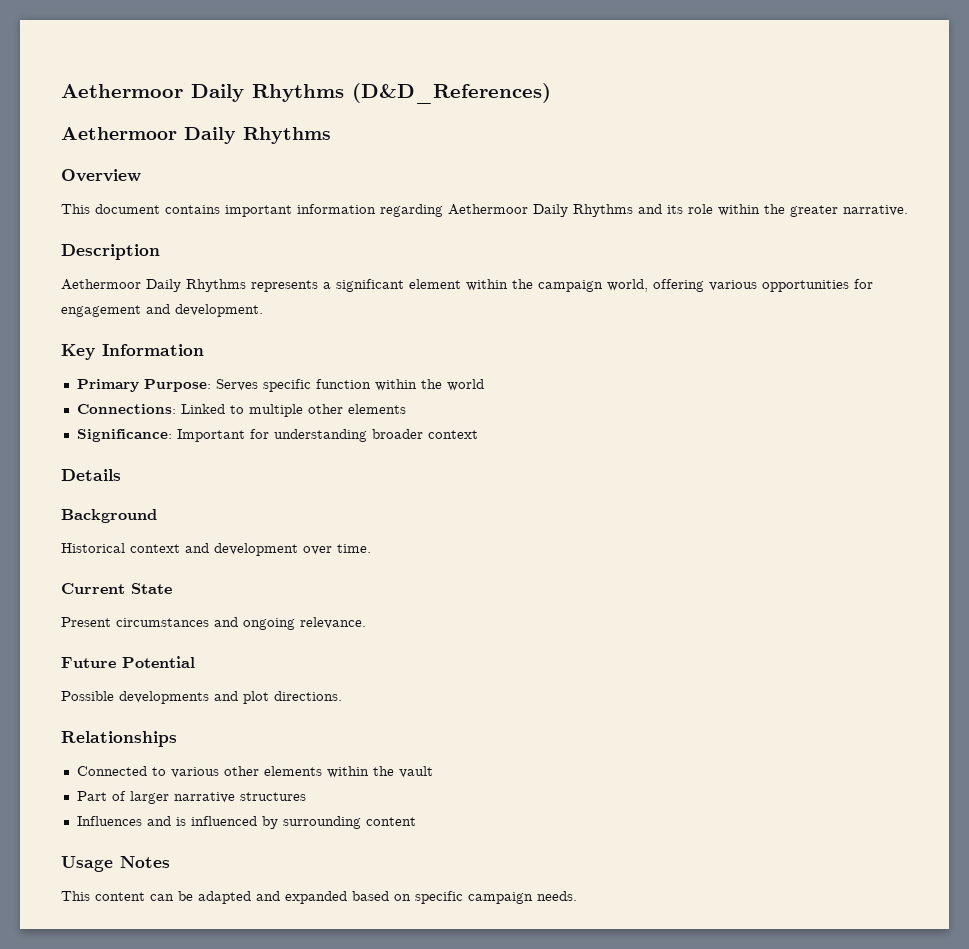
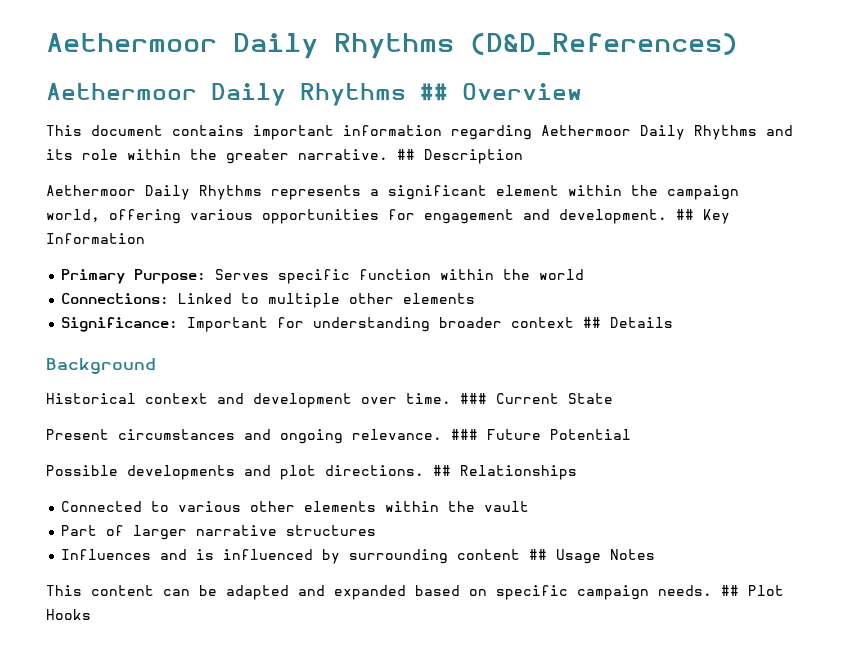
(331, 135) // -> [420,83,448,101] ##
(908, 210) // -> [397,149,415,160] ##
(263, 310) // -> [676,209,694,220] ##
(478, 434) // -> [583,317,602,328] ##
(371, 548) // -> [460,393,487,404] ###
(366, 623) // -> [451,429,478,440] ###
(342, 696) // -> [433,465,451,476] ##
(416, 821) // -> [529,549,548,560] ##
(577, 896) none -> [721,585,784,596] [46,609,91,620] ## Plot Hooks

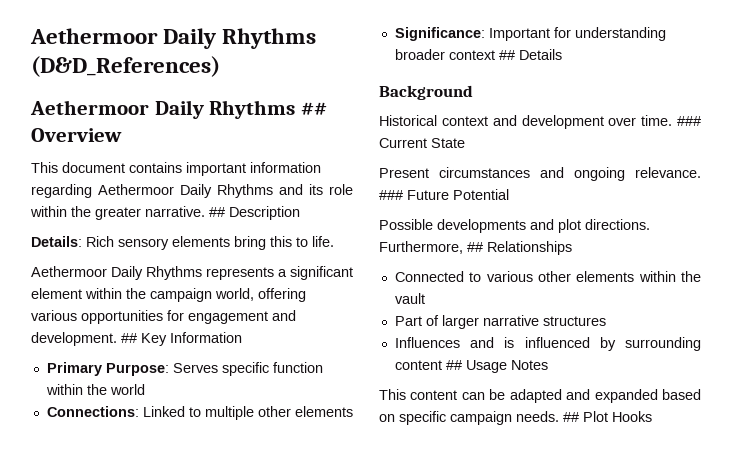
(523, 156) none -> [31,236,334,250] // Details: Rich sensory elements bring this to life.
(424, 470) none -> [379,241,463,254] Furthermore,

